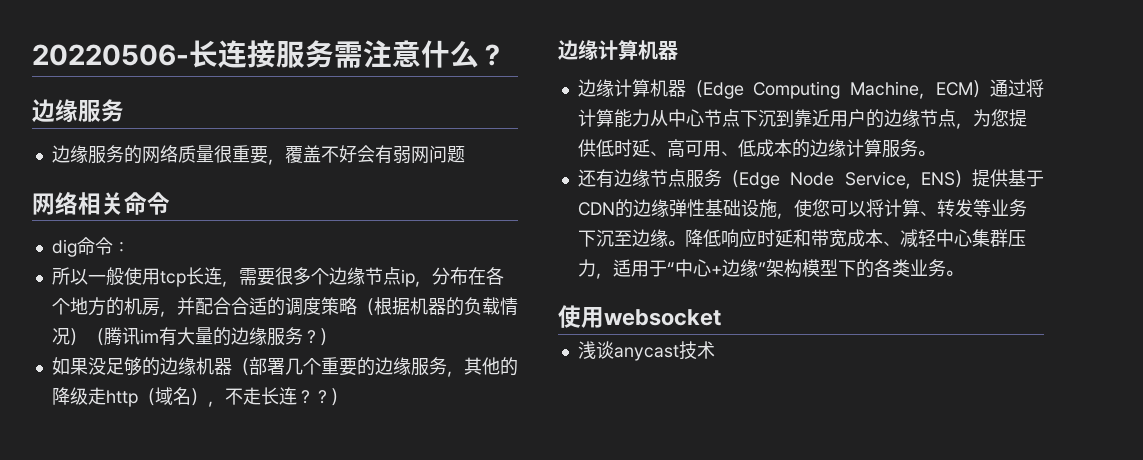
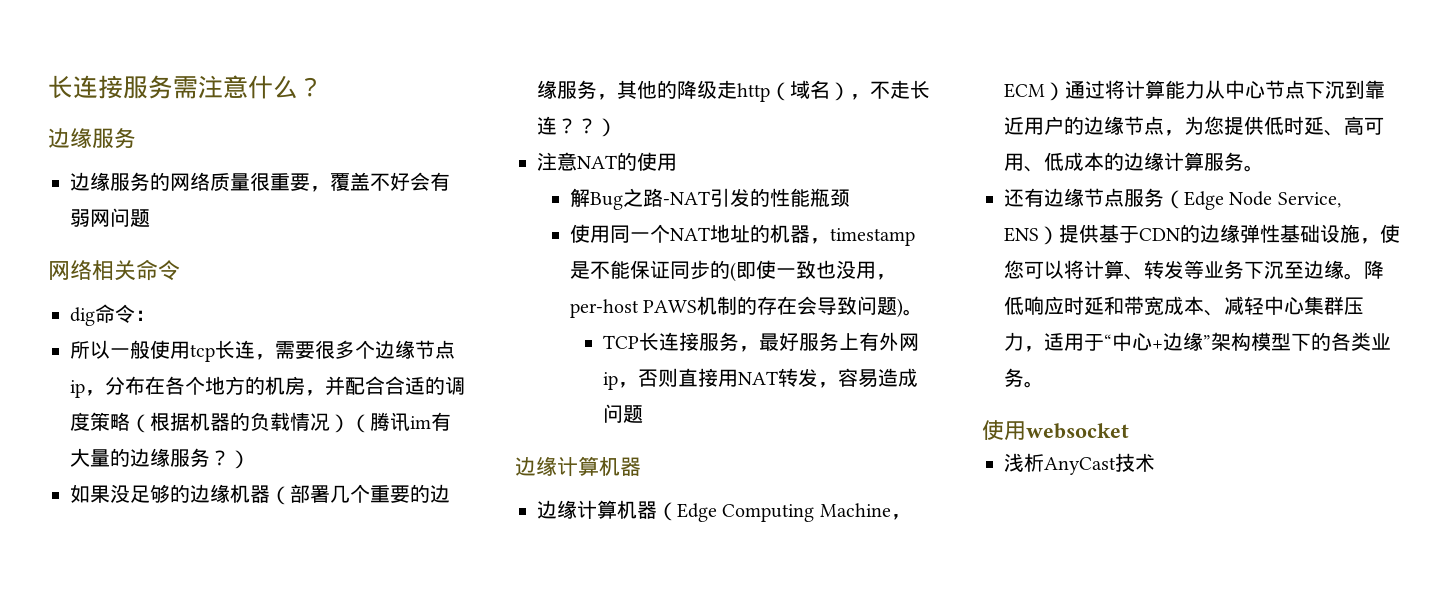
[32,44,189,66] 20220506- -> (48, 87) none
(348, 397) none -> [537,152,677,171] [569,188,850,210] [569,224,915,246] [569,260,896,282] [569,296,924,318] [602,332,919,352] [602,368,918,390] [602,404,643,423] // 注意NAT的使用 // 解Bug之路-NAT引发的性能瓶颈 // 使用同一个NAT地址的机器，timestamp是不能保证同步的(即使一致也没用，per-host PAWS机制的存在会导致问题)。 // TCP长连接服务，最好服务上有外网ip，否则直接用NAT转发，容易造成问题
[595,341,679,361] 谈anycast -> [1024,453,1116,475] 析AnyCast

